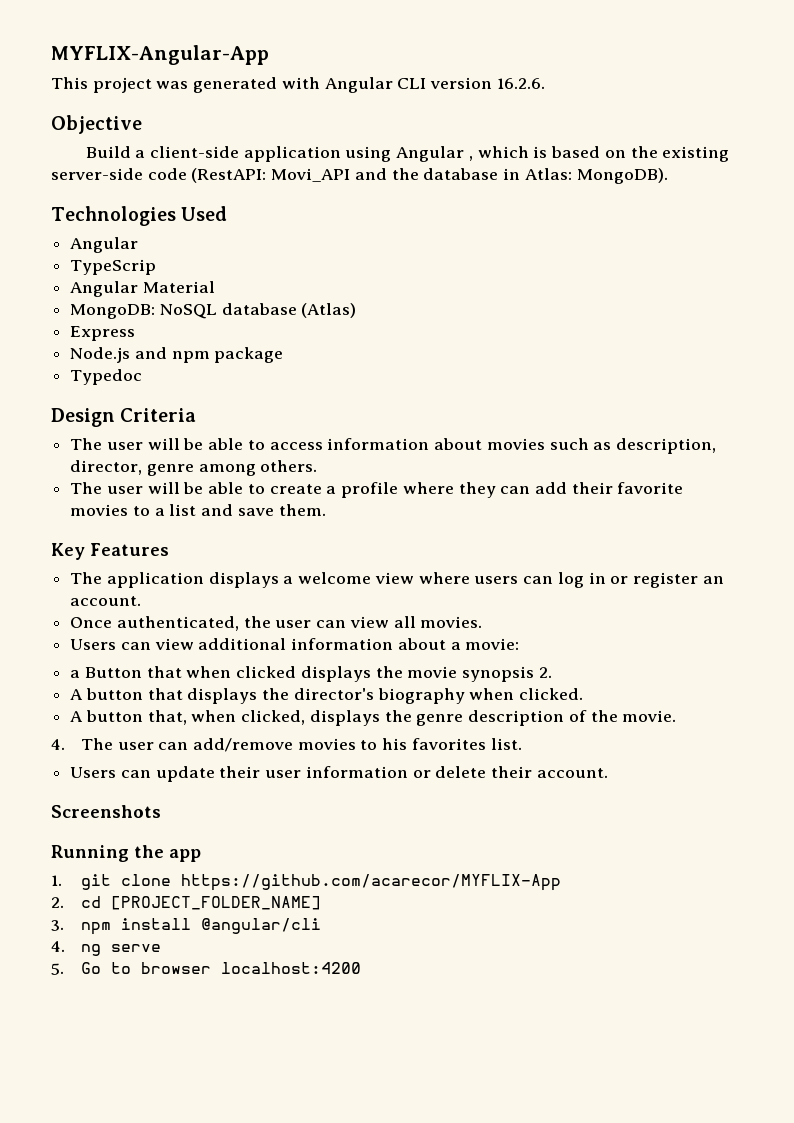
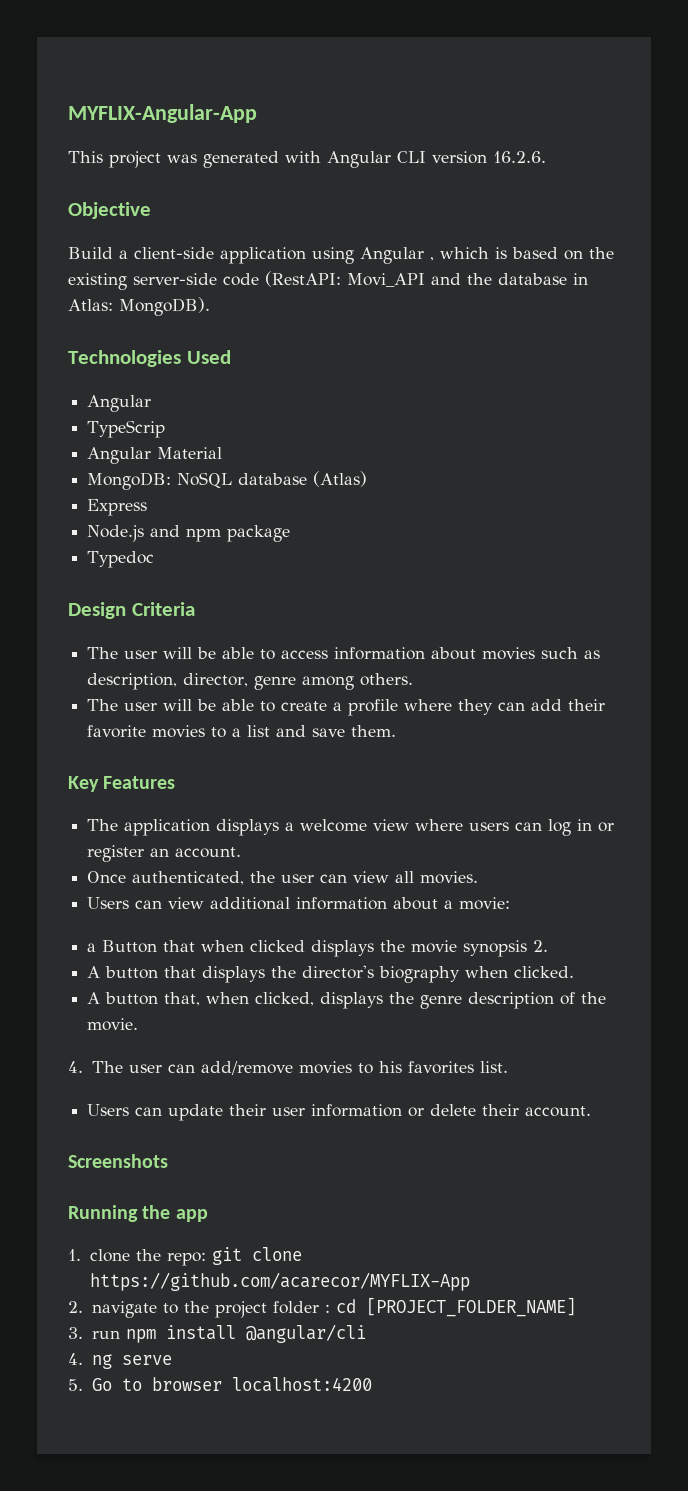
(62, 880) none -> [89,1249,206,1266] clone the repo:
(64, 902) none -> [91,1301,330,1318] navigate to the project folder :
(64, 925) none -> [91,1330,120,1339] run

